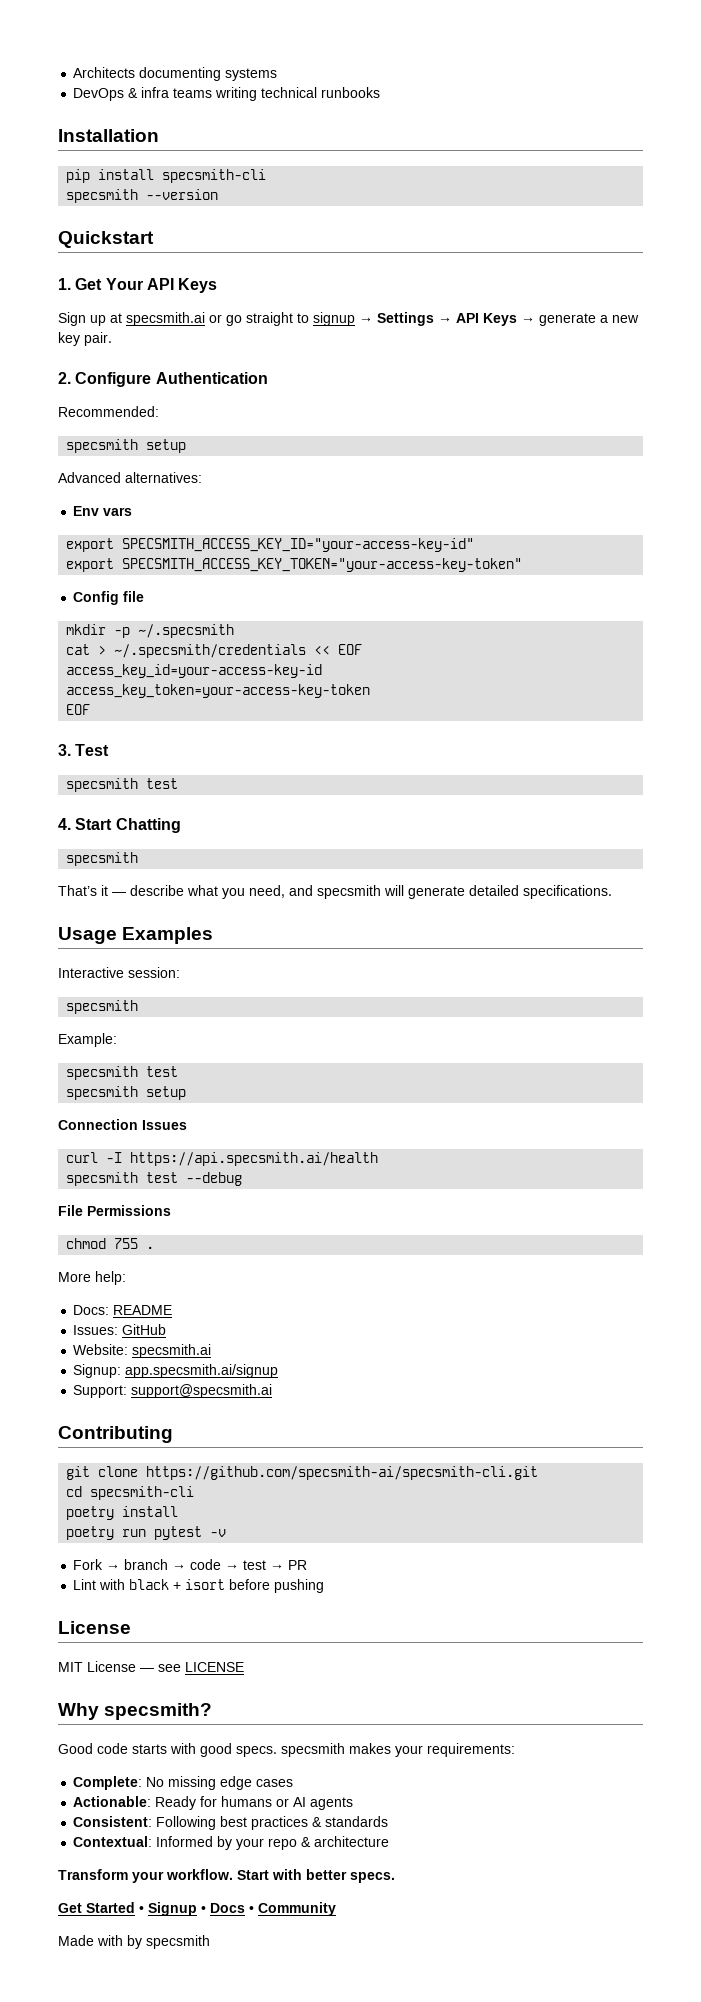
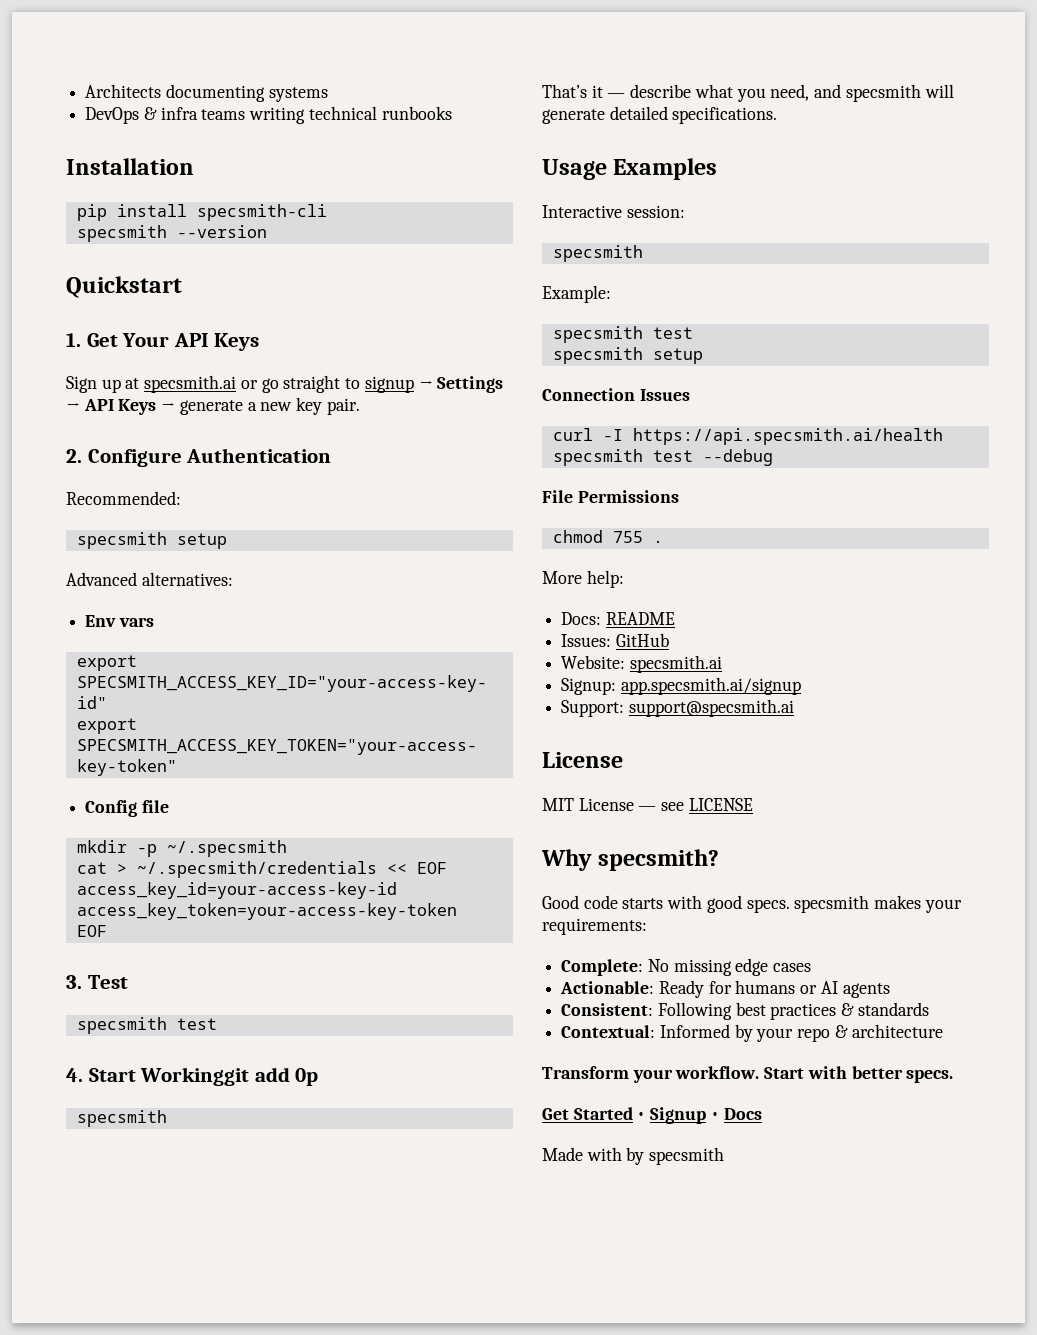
[115,818,181,833] Chatting -> [140,1067,319,1086] Workinggit add 0p
[58,1426,173,1443] [66,1466,539,1480] [66,1486,195,1500] [66,1506,179,1520] [66,1526,227,1540] [73,1559,308,1570] [73,1579,325,1593] // Contributing // git clone https://github.com/specsmith-ai/specsmith-cli.git // cd specsmith-cli // poetry install // poetry run pytest -v // Fork → branch → code → test → PR // Lint with black + isort before pushing -> (794, 708) none
[249,1902,336,1916] • Community -> (762, 1114) none

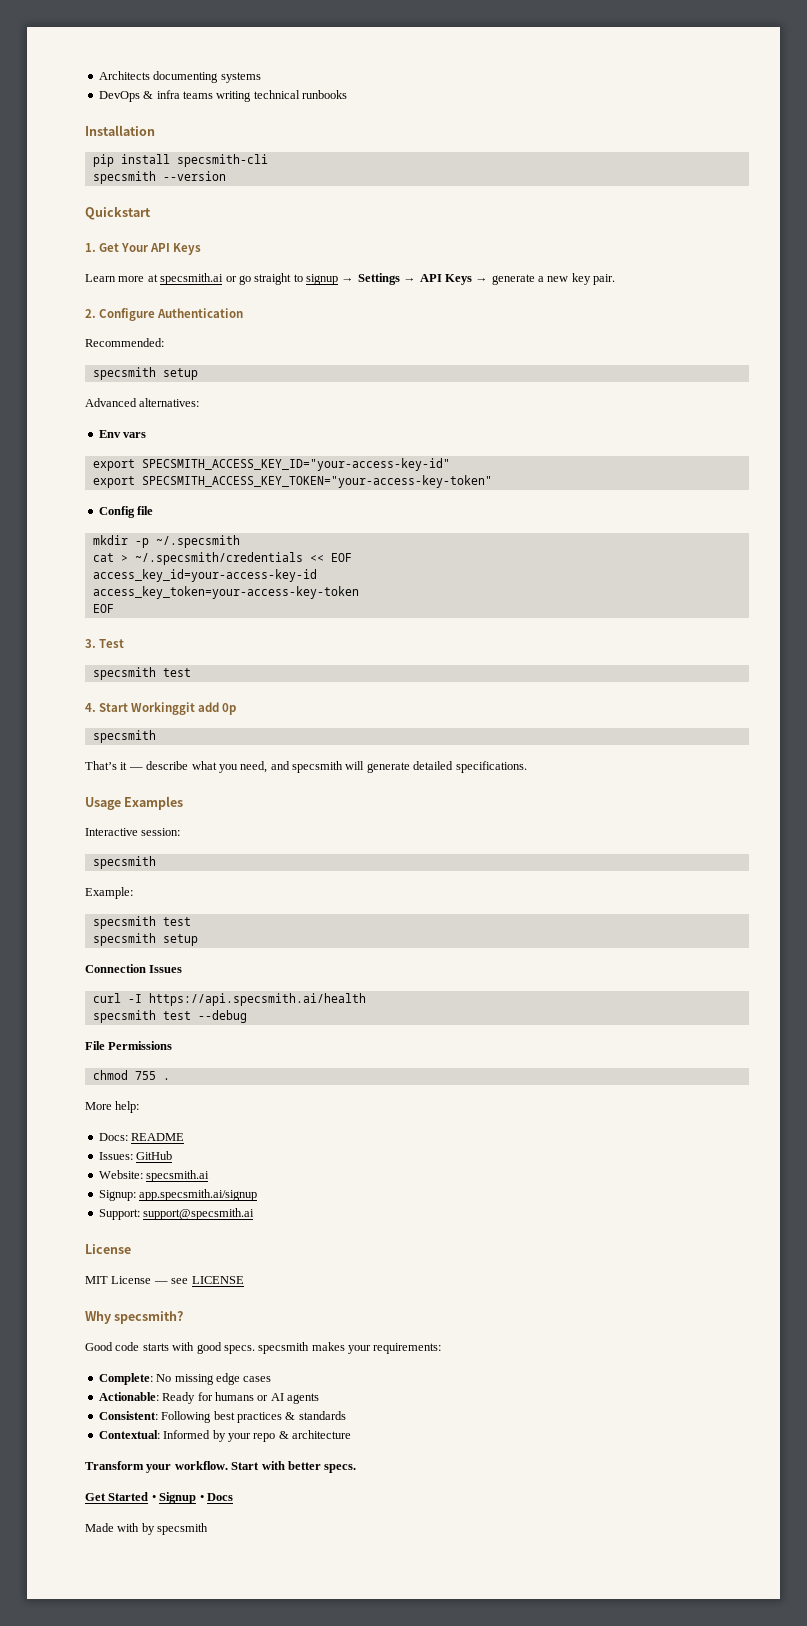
[66,376,121,393] Sign up -> [85,274,145,282] Learn more

